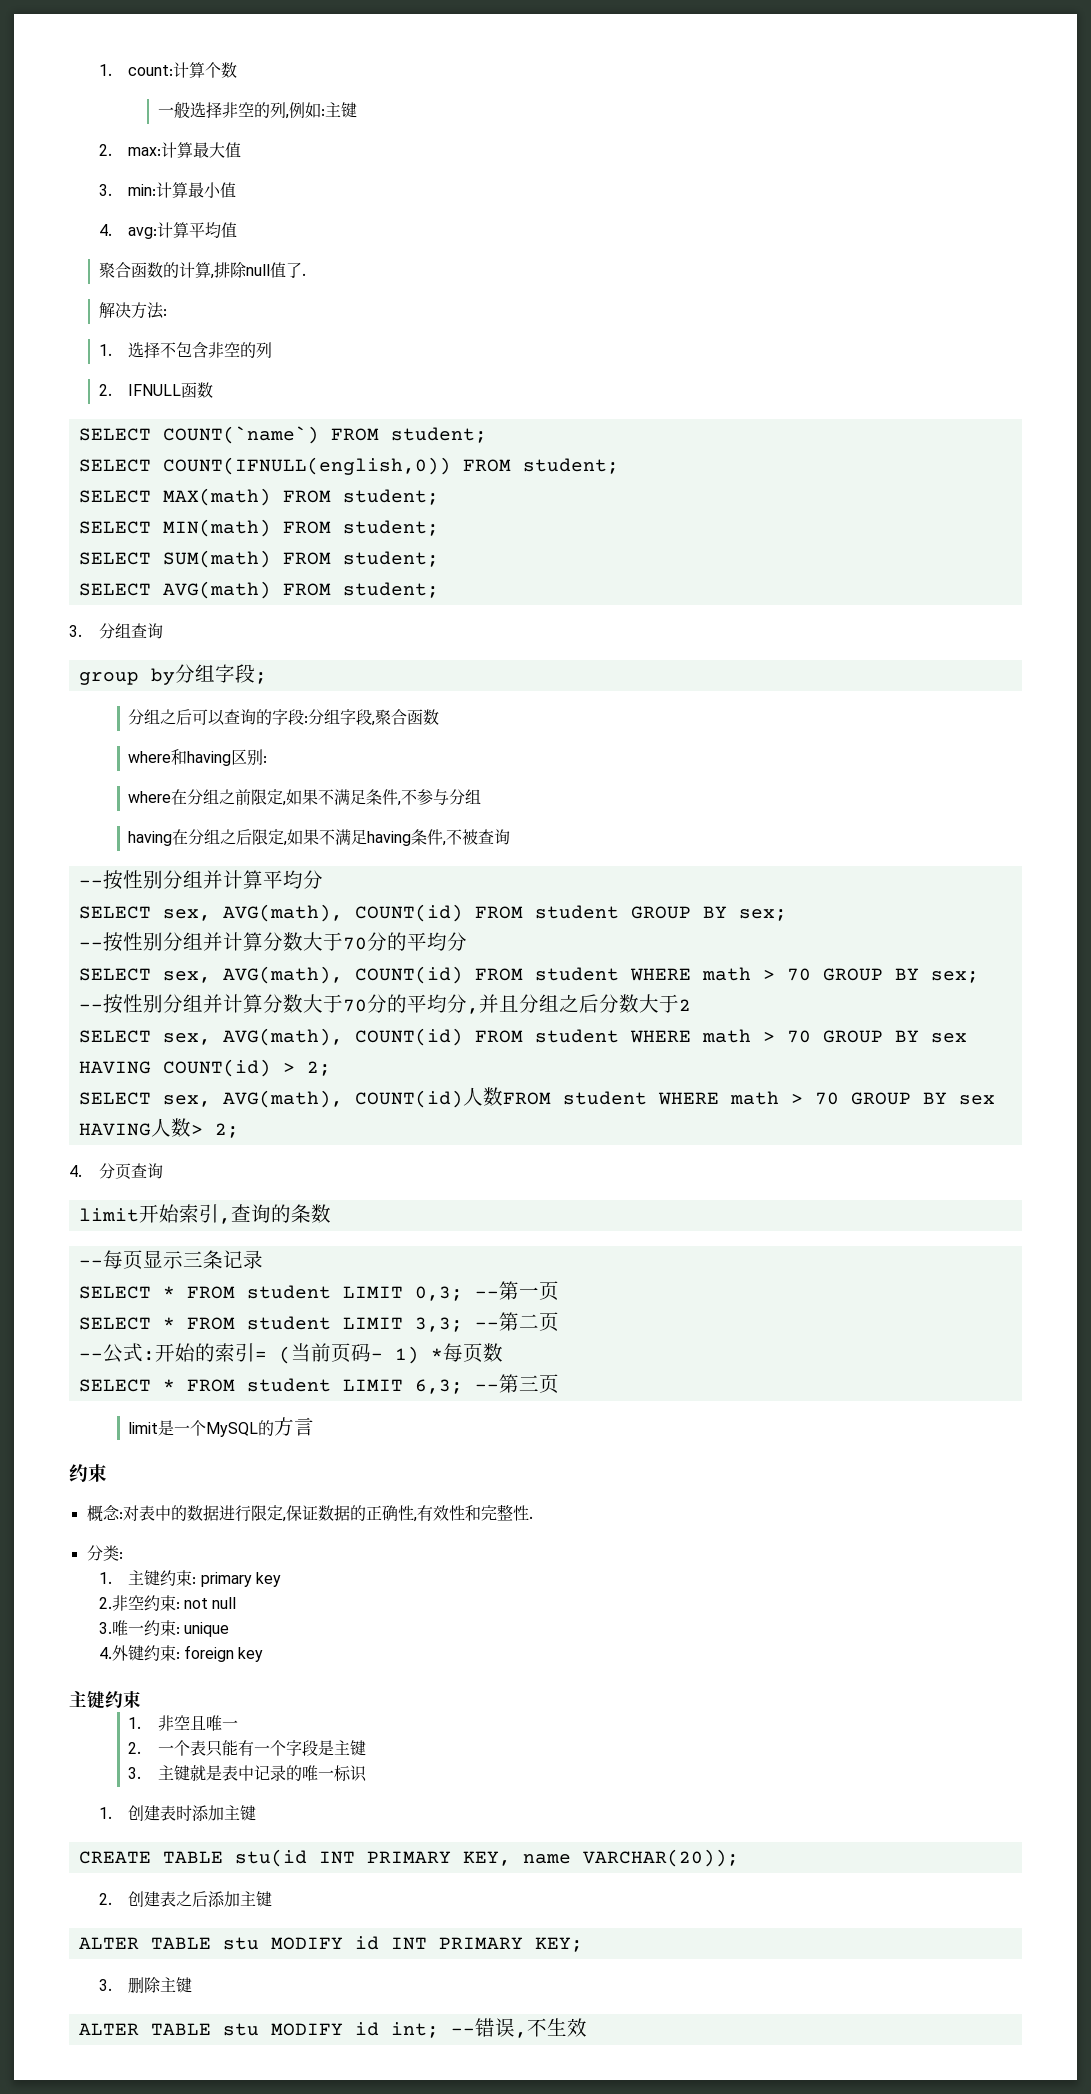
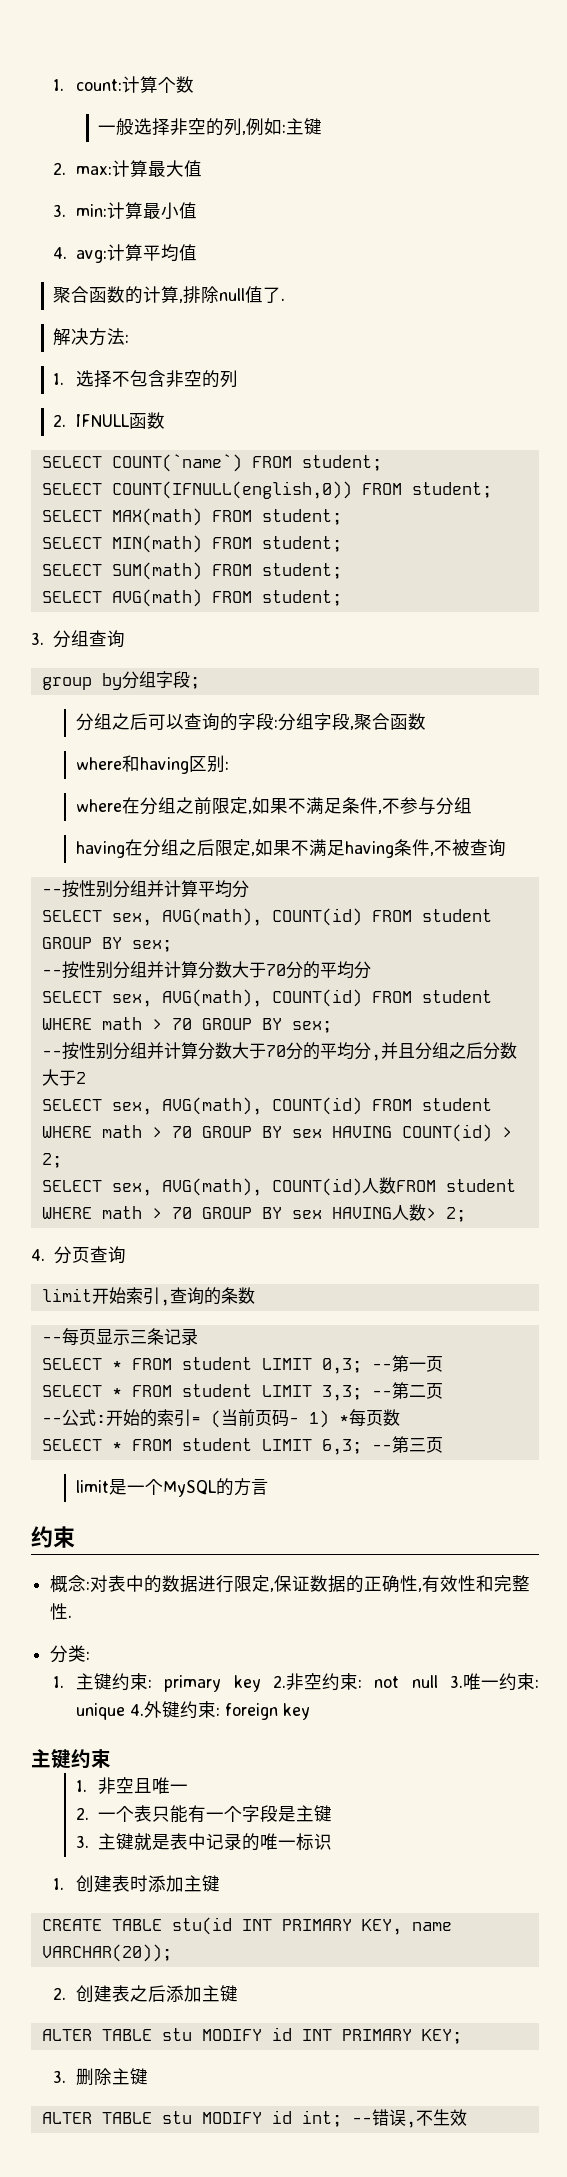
(282, 1579) // -> (261, 1683) none
(237, 1603) // -> (438, 1681) none
(230, 1629) // -> (125, 1711) none

